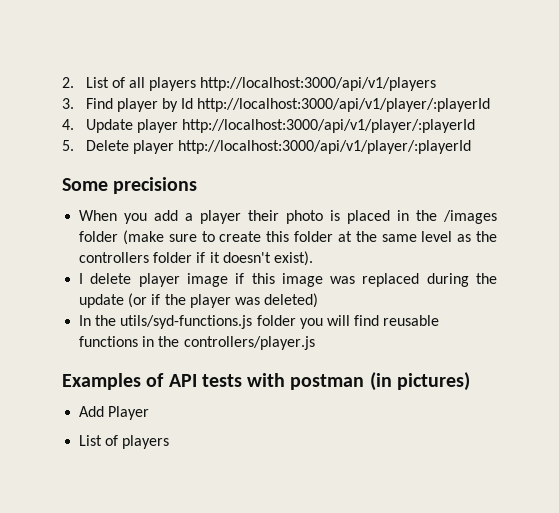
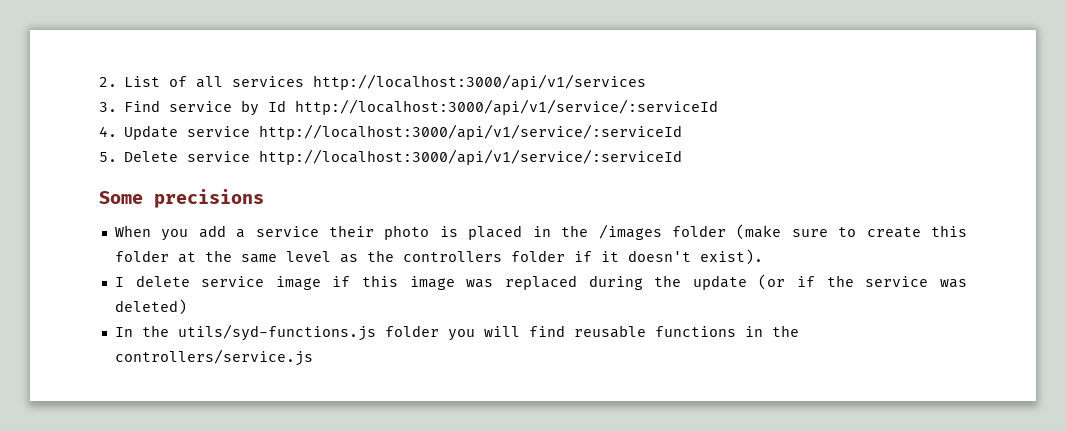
[149,77,437,91] players http://localhost:3000/api/v1/players -> [232,74,647,90] services http://localhost:3000/api/v1/services
[116,98,158,112] player -> [169,101,233,112] service
[197,98,491,112] http://localhost:3000/api/v1/player/:playerId -> [295,99,719,115] http://localhost:3000/api/v1/service/:serviceId
[136,119,476,133] player http://localhost:3000/api/v1/player/:playerId -> [187,124,683,140] service http://localhost:3000/api/v1/service/:serviceId
[132,140,472,154] player http://localhost:3000/api/v1/player/:playerId -> [187,149,683,165] service http://localhost:3000/api/v1/service/:serviceId
[200,210,242,224] player -> [255,226,319,237] service
[138,273,180,287] player -> [201,276,265,287] service
[189,294,231,308] player -> [865,276,929,287] service
[183,336,315,350] [62,372,470,391] [79,406,150,420] [79,435,170,449] controllers/player.js // Examples of API tests with postman (in pictures) // Add Player // List of players -> [114,349,313,366] controllers/service.js

